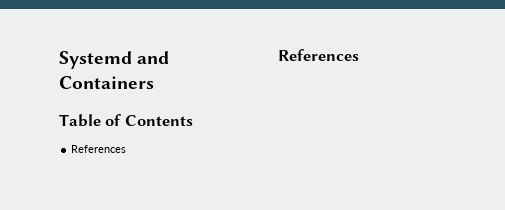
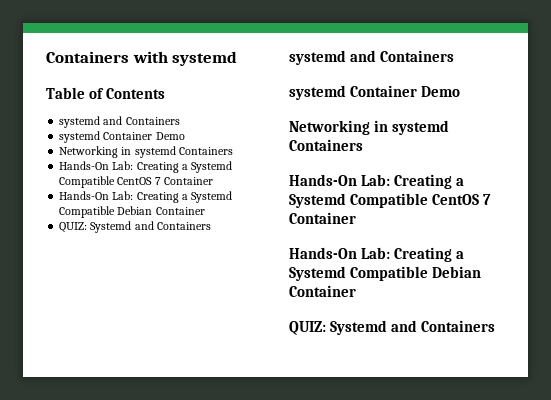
[59,51,170,69] [59,76,154,89] Systemd and Containers -> [46,51,238,66] Containers with systemd
[71,145,127,153] [278,49,359,61] References // References -> [59,116,180,128] [59,131,185,143] [59,146,233,158] [59,161,233,173] [59,176,213,188] [59,191,233,203] [59,206,205,218] [59,221,211,233] [289,50,455,65] [289,85,461,100] [289,120,450,135] [289,139,363,151] [289,174,465,189] [289,193,492,208] [289,212,356,224] [289,247,465,262] [289,266,482,281] [289,285,356,297] [289,320,496,335] systemd and Containers // systemd Container Demo // Networking in systemd Containers // Hands-On Lab: Creating a Systemd Compatible CentOS 7 Container // Hands-On Lab: Creating a Systemd Compatible Debian Container // QUIZ: Systemd and Containers // systemd and Containers // systemd Container Demo // Networking in systemd Containers // Hands-On Lab: Creating a Systemd Compatible CentOS 7 Container // Hands-On Lab: Creating a Systemd Compatible Debian Container // QUIZ: Systemd and Containers

